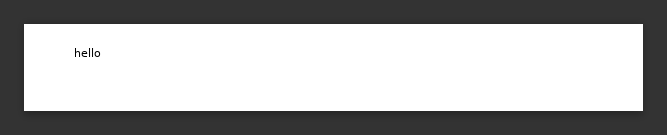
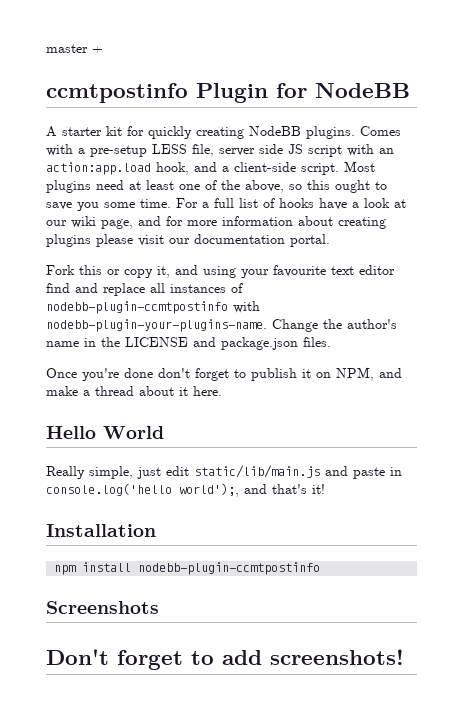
[74,48,101,57] hello -> [46,44,103,53] [46,83,410,103] [46,126,401,139] [46,144,394,157] [46,161,375,175] [46,180,387,193] [46,198,406,211] [46,216,386,229] [46,234,330,247] [46,265,395,278] [46,283,243,296] [46,301,260,314] [46,319,397,332] [46,337,331,350] [46,367,402,381] [46,386,222,396] [46,426,164,439] [46,465,402,479] [46,483,325,497] [46,524,156,537] [54,562,321,575] [46,601,159,614] [46,649,404,670] master + // ccmtpostinfo Plugin for NodeBB // A starter kit for quickly creating NodeBB plugins. Comes with a pre-setup LESS file, server side JS script with an action:app.load hook, and a client-side script. Most plugins need at least one of the above, so this ought to save you some time. For a full list of hooks have a look at our wiki page, and for more information about creating plugins please visit our documentation portal. // Fork this or copy it, and using your favourite text editor find and replace all instances of nodebb-plugin-ccmtpostinfo with nodebb-plugin-your-plugins-name. Change the author's name in the LICENSE and package.json files. // Once you're done don't forget to publish it on NPM, and make a thread about it here. // Hello World // Really simple, just edit static/lib/main.js and paste in console.log('hello world');, and that's it! // Installation // npm install nodebb-plugin-ccmtpostinfo // Screenshots // Don't forget to add screenshots!

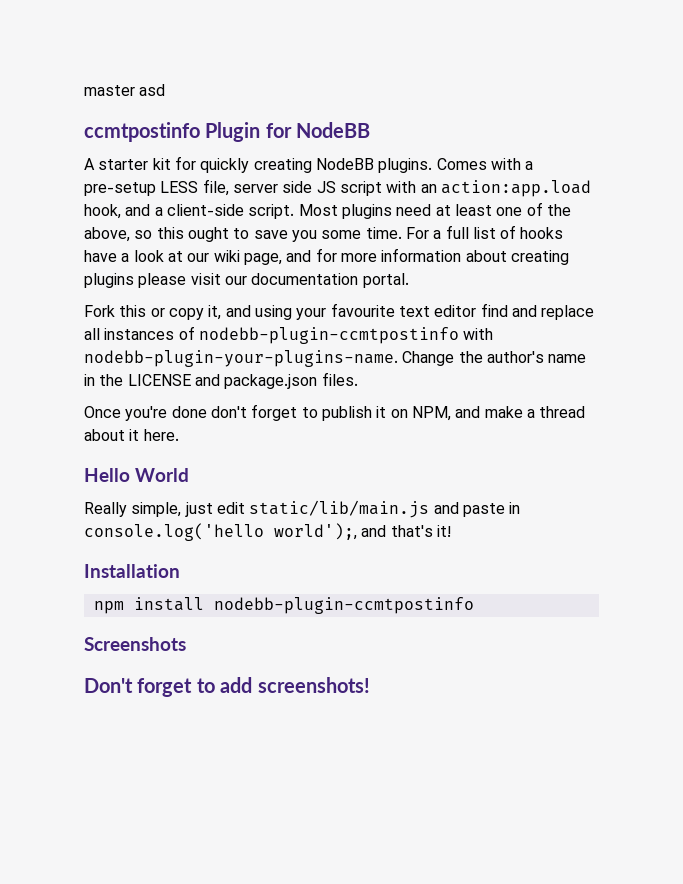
[92,46,103,53] + -> [139,84,166,96] asd

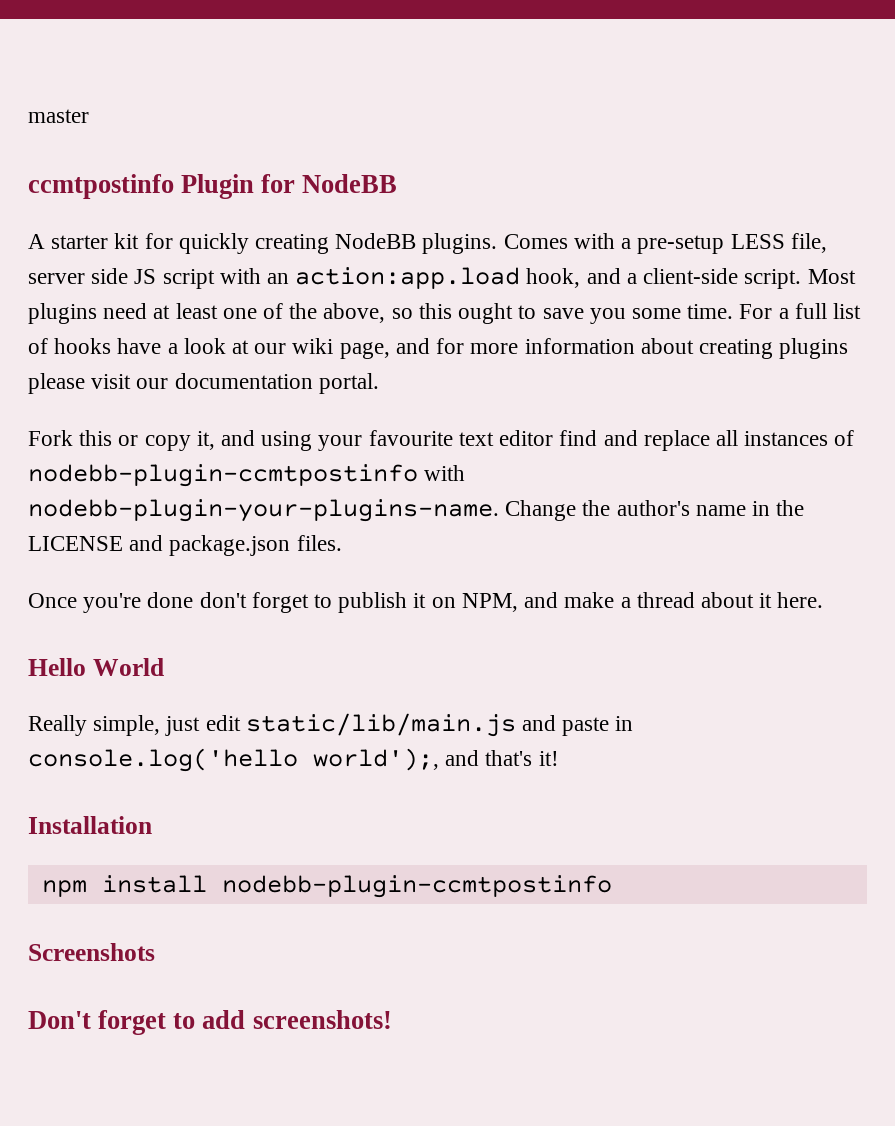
[139,84,166,96] asd -> (89, 116) none

